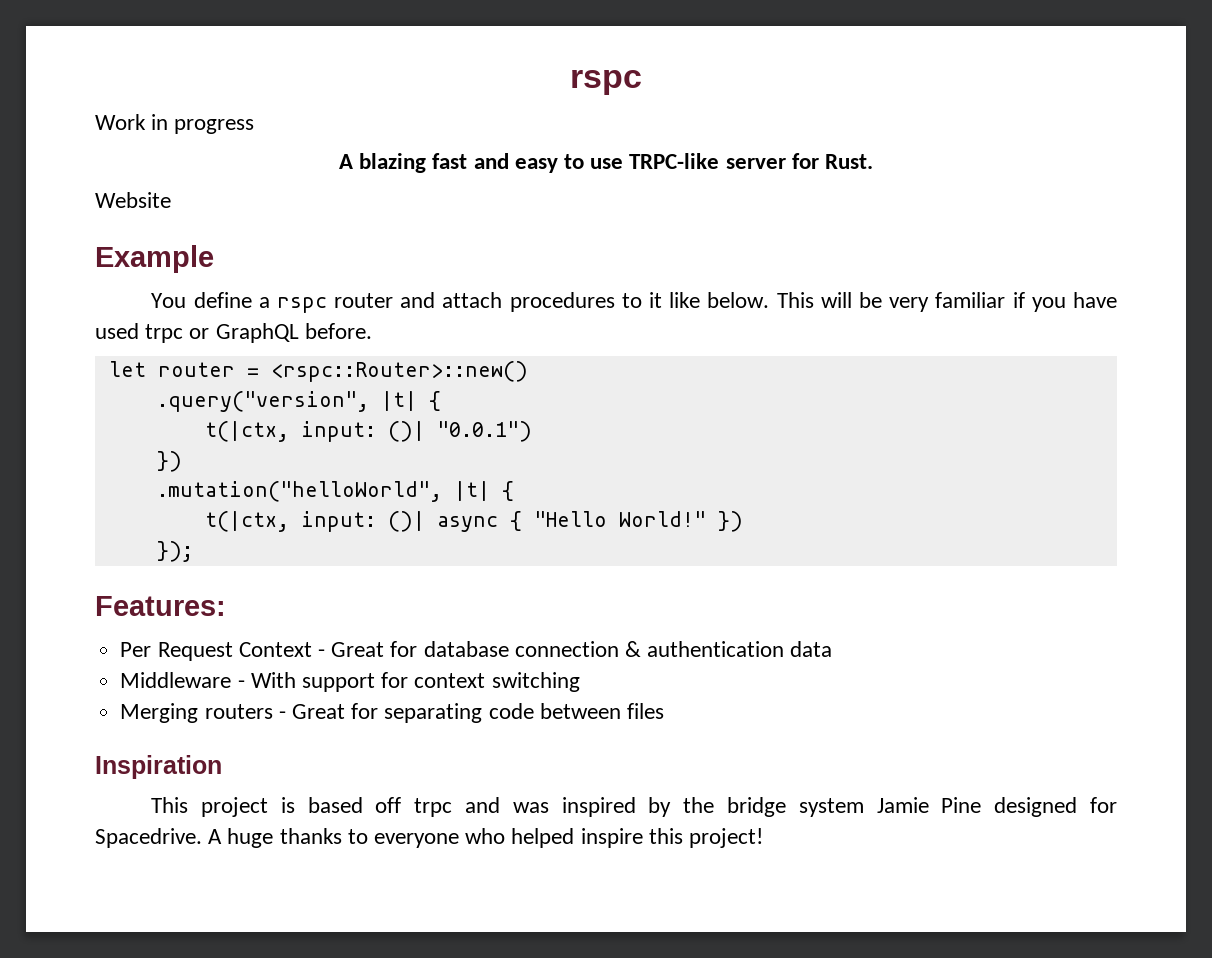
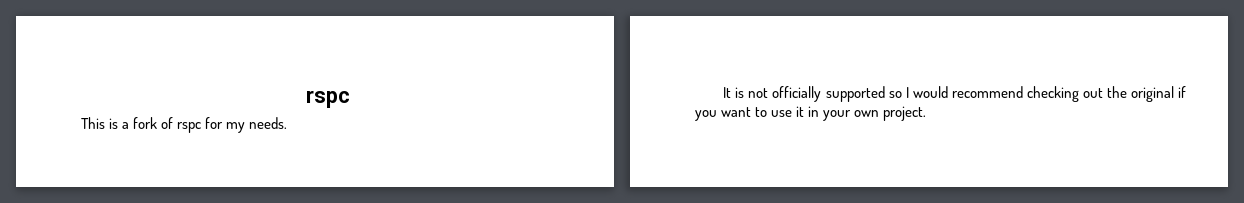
[95,114,255,134] [338,153,874,173] [95,192,171,208] [95,245,214,273] [151,292,1117,313] [95,323,372,343] [108,361,528,382] [156,391,441,412] [204,421,532,442] [156,451,182,472] [156,481,514,502] [204,511,743,532] [156,541,193,562] [95,596,226,616] [120,641,833,661] [120,672,580,692] [120,703,664,723] [95,755,222,779] [151,797,1117,817] [95,828,764,848] Work in progress // A blazing fast and easy to use TRPC-like server for Rust. // Website // Example // You define a rspc router and attach procedures to it like below. This will be very familiar if you have used trpc or GraphQL before. // let router = <rspc::Router>::new() // .query("version", |t| { // t(|ctx, input: ()| "0.0.1") // }) // .mutation("helloWorld", |t| { // t(|ctx, input: ()| async { "Hello World!" }) // }); // Features: // Per Request Context - Great for database connection & authentication data // Middleware - With support for context switching // Merging routers - Great for separating code between files // Inspiration // This project is based off trpc and was inspired by the bridge system Jamie Pine designed for Spacedrive. A huge thanks to everyone who helped inspire this project! -> [81,117,288,133] [723,86,1186,102] [695,106,927,121] This is a fork of rspc for my needs. // It is not officially supported so I would recommend checking out the original if you want to use it in your own project.

